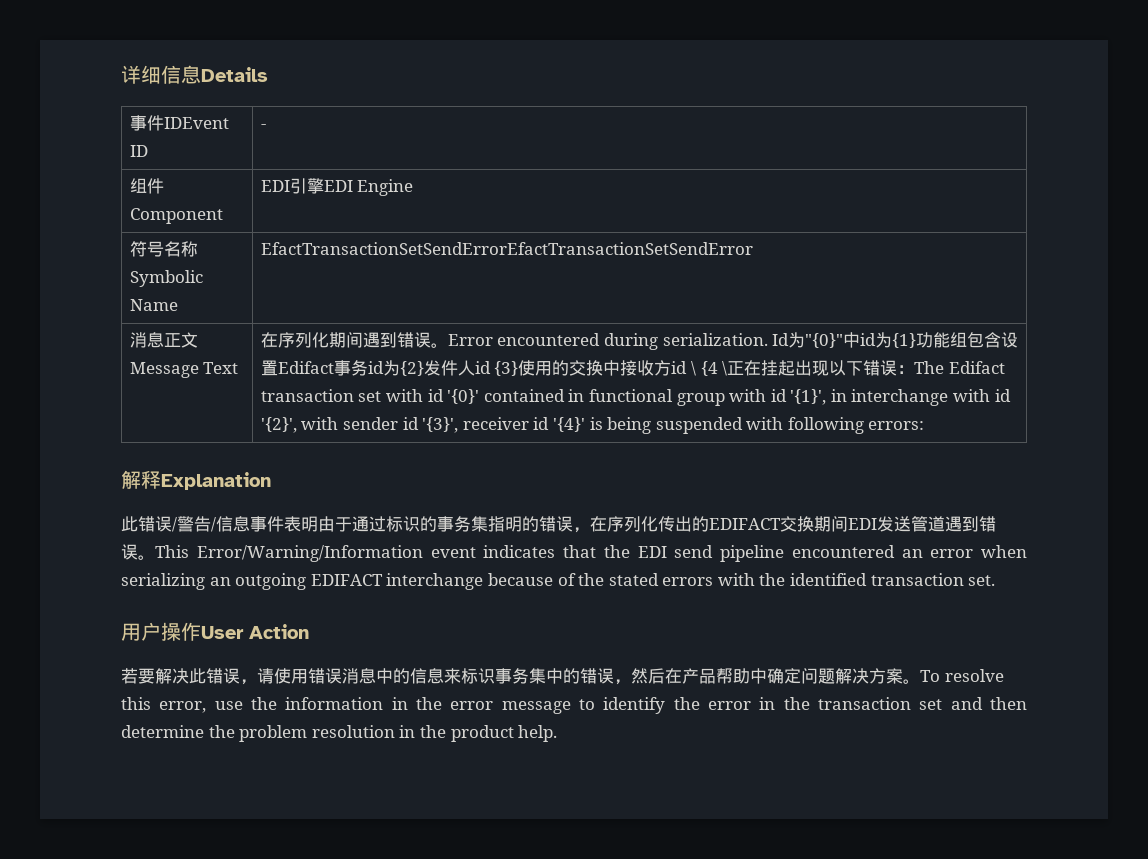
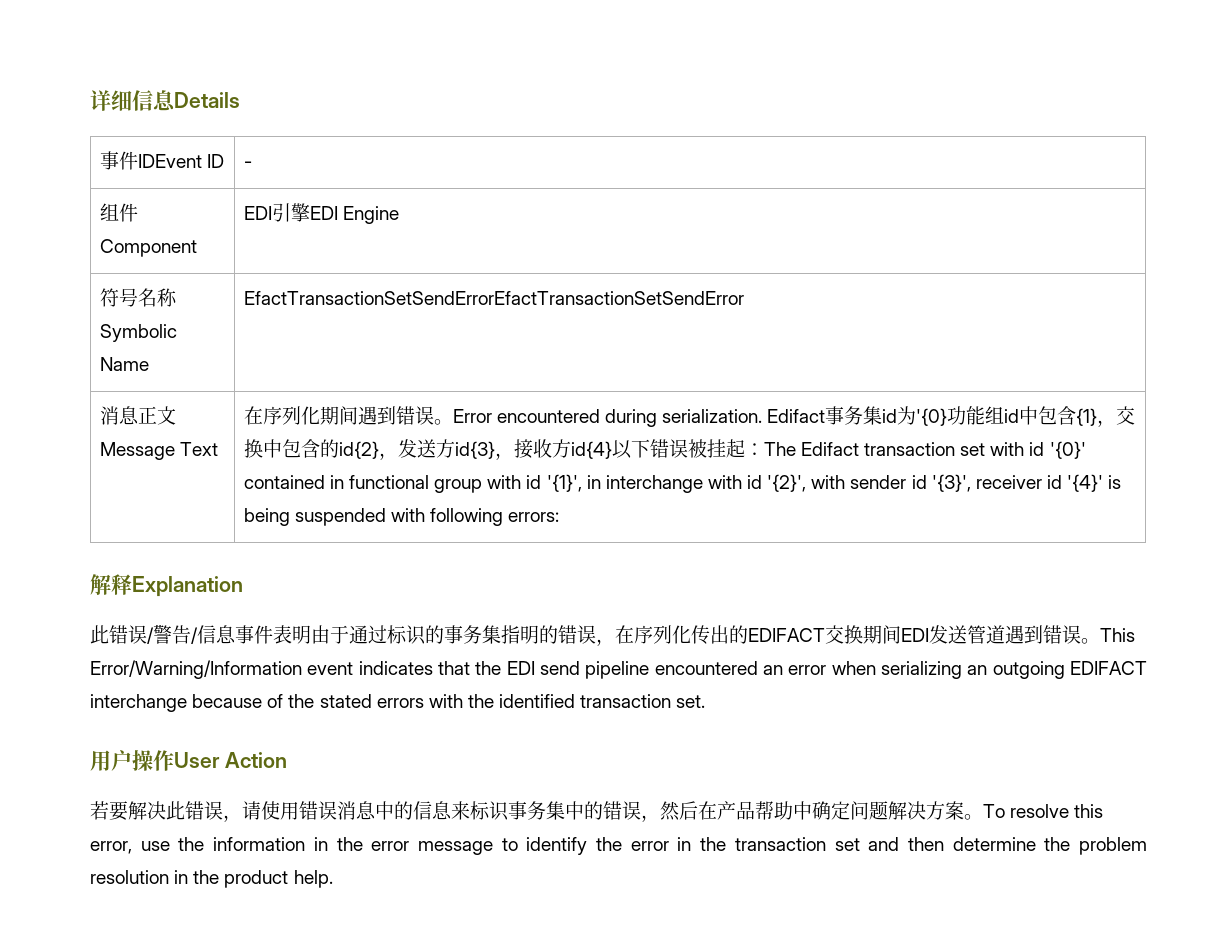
[772,332,1019,348] [260,360,830,376] Id为"{0}"中id为{1}功能组包含设置Edifact事务id为{2}发件人id {3}使用的交换中接收方id \ {4 \正在挂起出现 -> [767,406,1136,427] [243,439,612,460] Edifact事务集id为'{0}功能组id中包含{1}，交换中包含的id{2}，发送方id{3}，接收方id{4}
(898, 368) none -> [687,439,745,458] 被挂起

